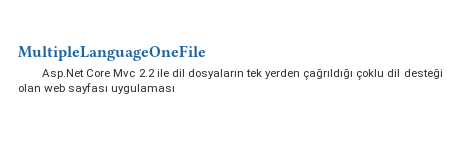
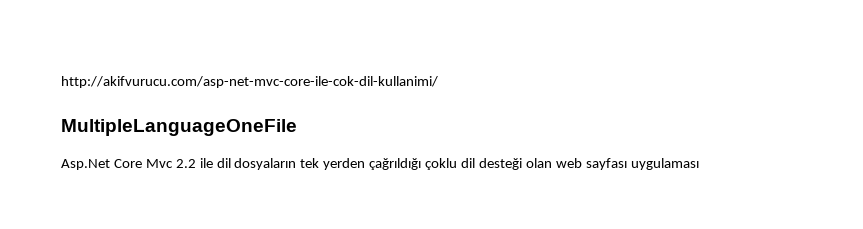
(18, 53) none -> [61,76,438,88] http://akifvurucu.com/asp-net-mvc-core-ile-cok-dil-kullanimi/ //

